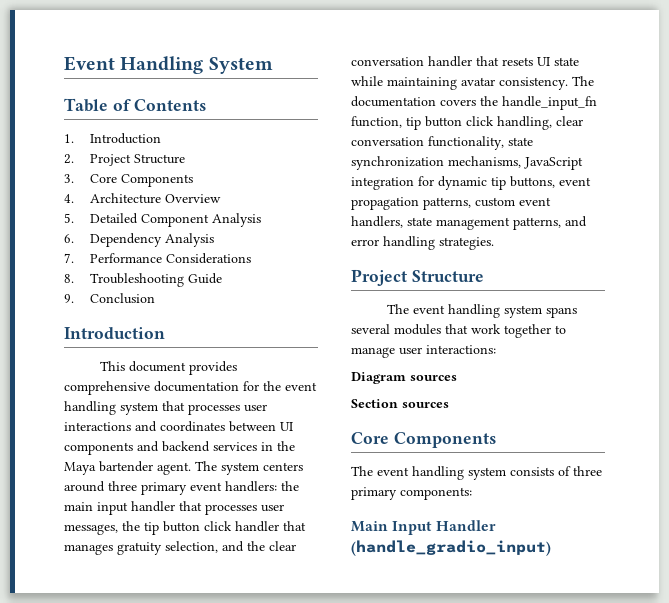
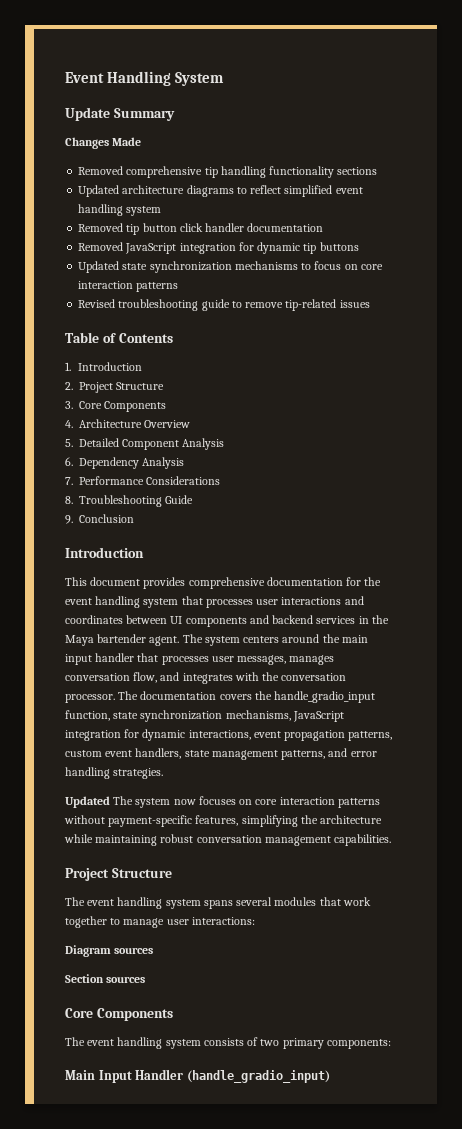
(273, 65) none -> [65,107,175,121] [65,137,142,149] [78,166,378,178] [78,185,363,197] [78,204,162,216] [78,223,324,235] [78,242,359,254] [78,261,383,273] [78,281,179,292] [78,299,370,311] // Update Summary // Changes Made // Removed comprehensive tip handling functionality sections // Updated architecture diagrams to reflect simplified event handling system // Removed tip button click handler documentation // Removed JavaScript integration for dynamic tip buttons // Updated state synchronization mechanisms to focus on core interaction patterns // Revised troubleshooting guide to remove tip-related issues
[108,481,277,495] three primary event handlers: -> (320, 638) none
[122,521,306,535] [64,541,296,555] [351,56,579,67] [351,76,594,90] [351,96,597,110] [351,116,583,130] [351,136,504,150] the tip button click handler that manages gratuity selection, and the clear conversation handler that resets UI state while maintaining avatar consistency. The documentation covers the handle_input_fn function, tip button click handling, clear conversation functionality, -> [289,655,335,665] [65,672,347,684] [65,691,376,703] [65,710,110,721] manages conversation flow, and integrates with the conversation processor. The documentation covers the handle_gradio_input function,
[491,176,555,190] tip buttons, -> [188,730,251,740] interactions,
(494, 243) none -> [65,796,380,808] [64,815,383,827] [64,834,392,846] // Updated The system now focuses on core interaction patterns without payment-specific features, simplifying the architecture while maintaining robust conversation management capabilities.
[573,466,602,476] three -> [260,1039,280,1046] two

